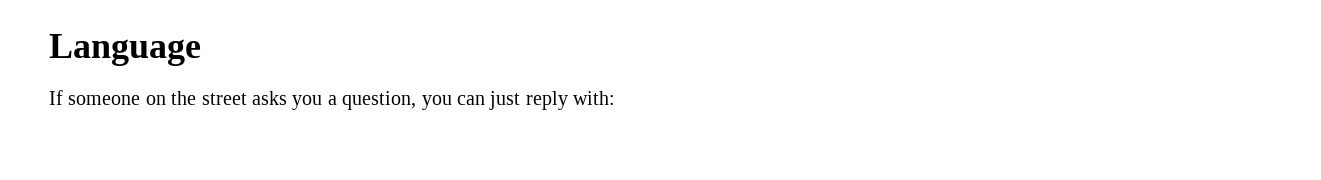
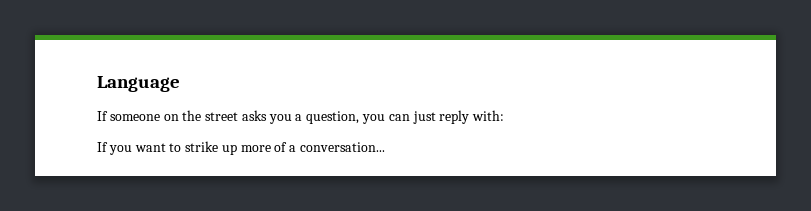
(616, 98) none -> [97,141,386,155] // If you want to strike up more of a conversation...

